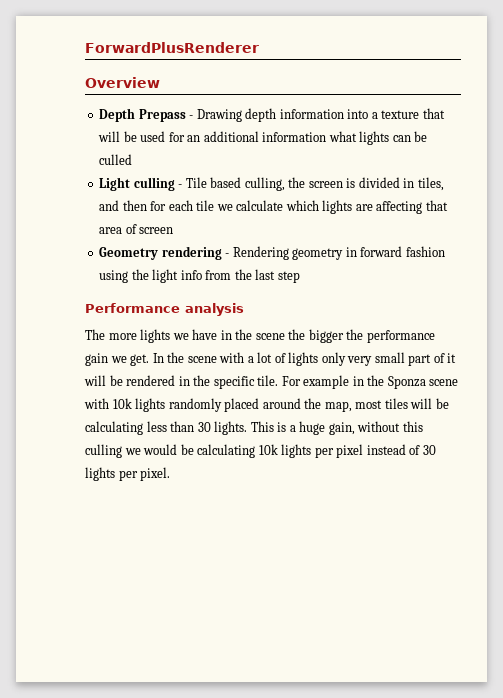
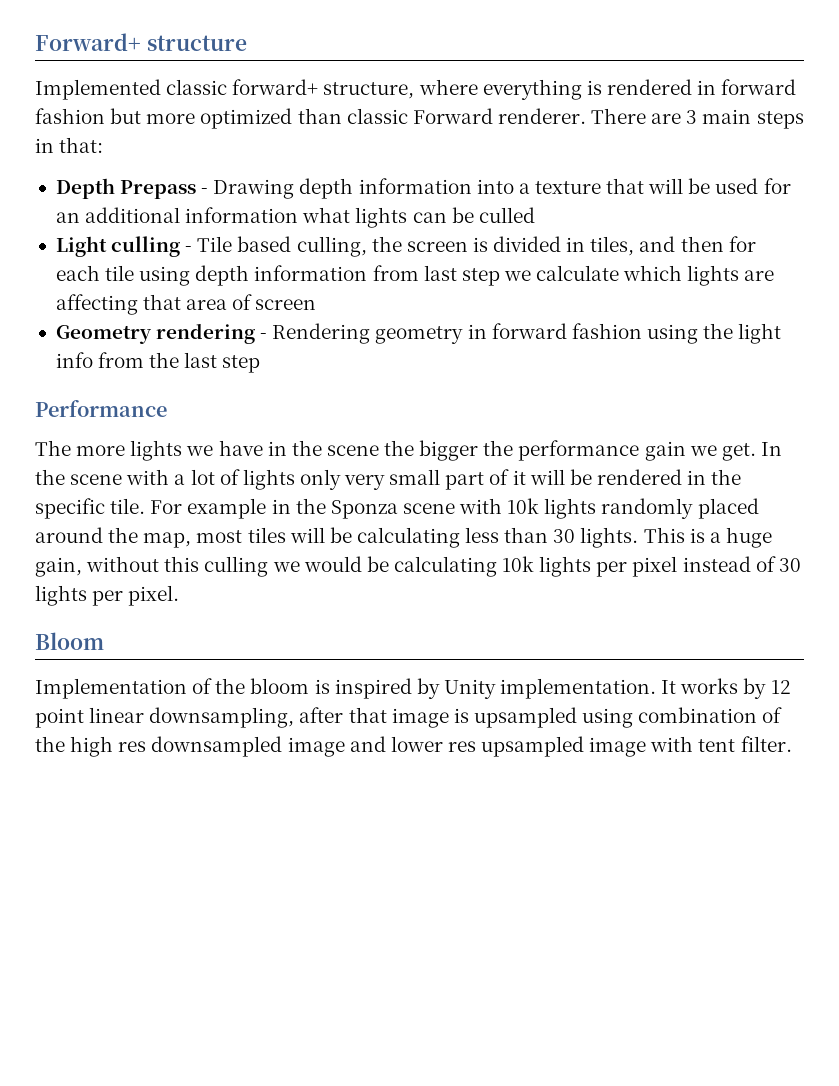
[85,42,259,53] [85,77,160,88] ForwardPlusRenderer // Overview -> [35,33,247,51] [35,79,797,100] [35,108,804,129] [35,137,104,153] Forward+ structure // Implemented classic forward+ structure, where everything is rendered in forward fashion but more optimized than classic Forward renderer. There are 3 main steps in that:
(215, 205) none -> [139,265,500,286] using depth information from last step
[185,303,244,316] analysis -> (167, 408) none
(171, 474) none -> [35,632,104,650] [35,678,791,699] [35,707,783,728] [35,736,792,757] // Bloom // Implementation of the bloom is inspired by Unity implementation. It works by 12 point linear downsampling, after that image is upsampled using combination of the high res downsampled image and lower res upsampled image with tent filter.

